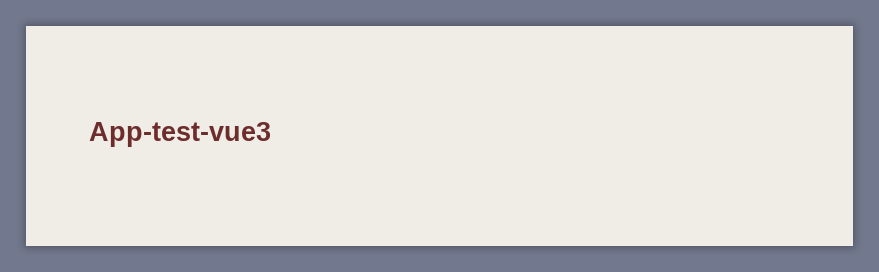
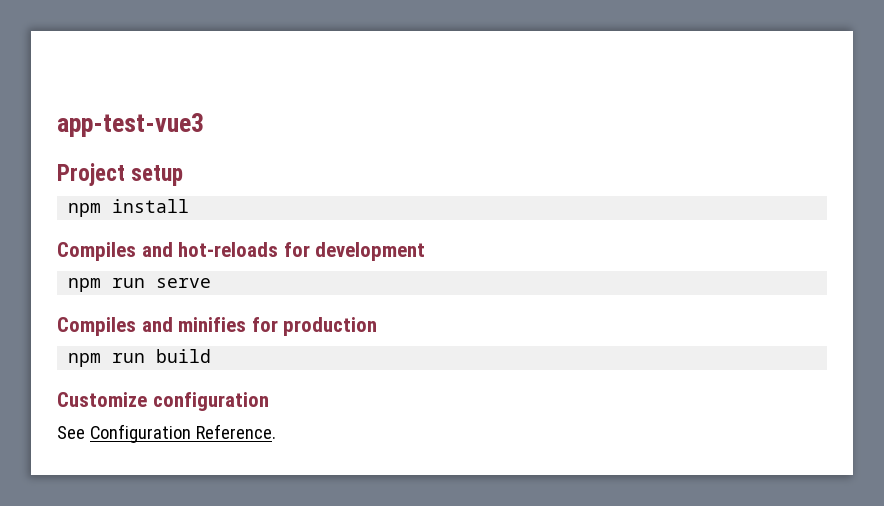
[89,122,271,147] App-test-vue3 -> [57,113,204,137] [57,163,184,186] [68,199,190,217] [57,242,426,261] [68,278,212,292] [57,317,378,336] [68,349,212,367] [57,392,269,411] [57,424,276,443] app-test-vue3 // Project setup // npm install // Compiles and hot-reloads for development // npm run serve // Compiles and minifies for production // npm run build // Customize configuration // See Configuration Reference.

